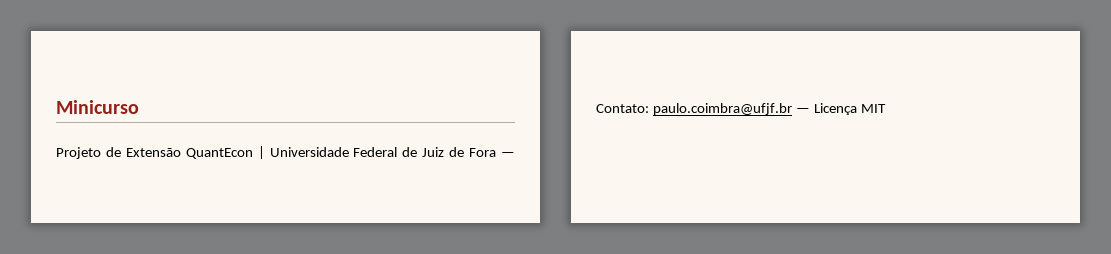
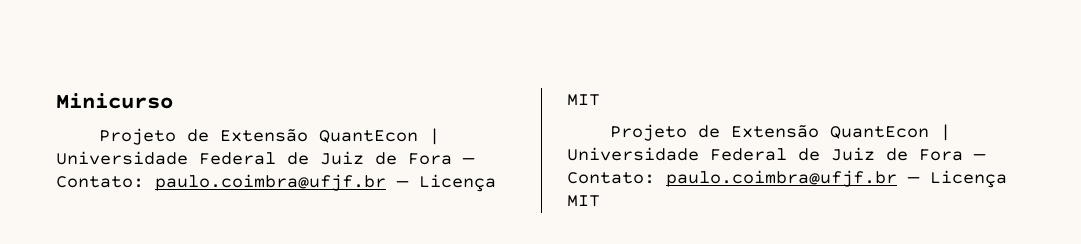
(886, 108) none -> [610,124,952,141] [567,147,986,161] [567,170,1007,188] [567,195,600,207] // Projeto de Extensão QuantEcon | Universidade Federal de Juiz de Fora — Contato: paulo.coimbra@ufjf.br — Licença MIT

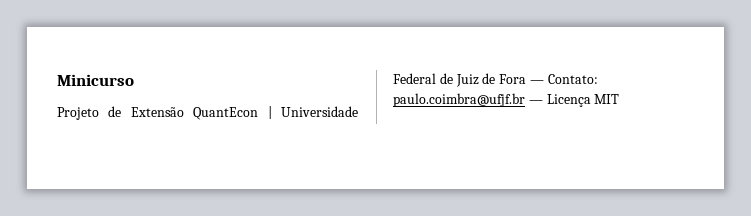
[610,124,952,141] [567,147,986,161] [567,170,1007,188] [567,195,600,207] // Projeto de Extensão QuantEcon | Universidade Federal de Juiz de Fora — Contato: paulo.coimbra@ufjf.br — Licença MIT -> (620, 99) none

